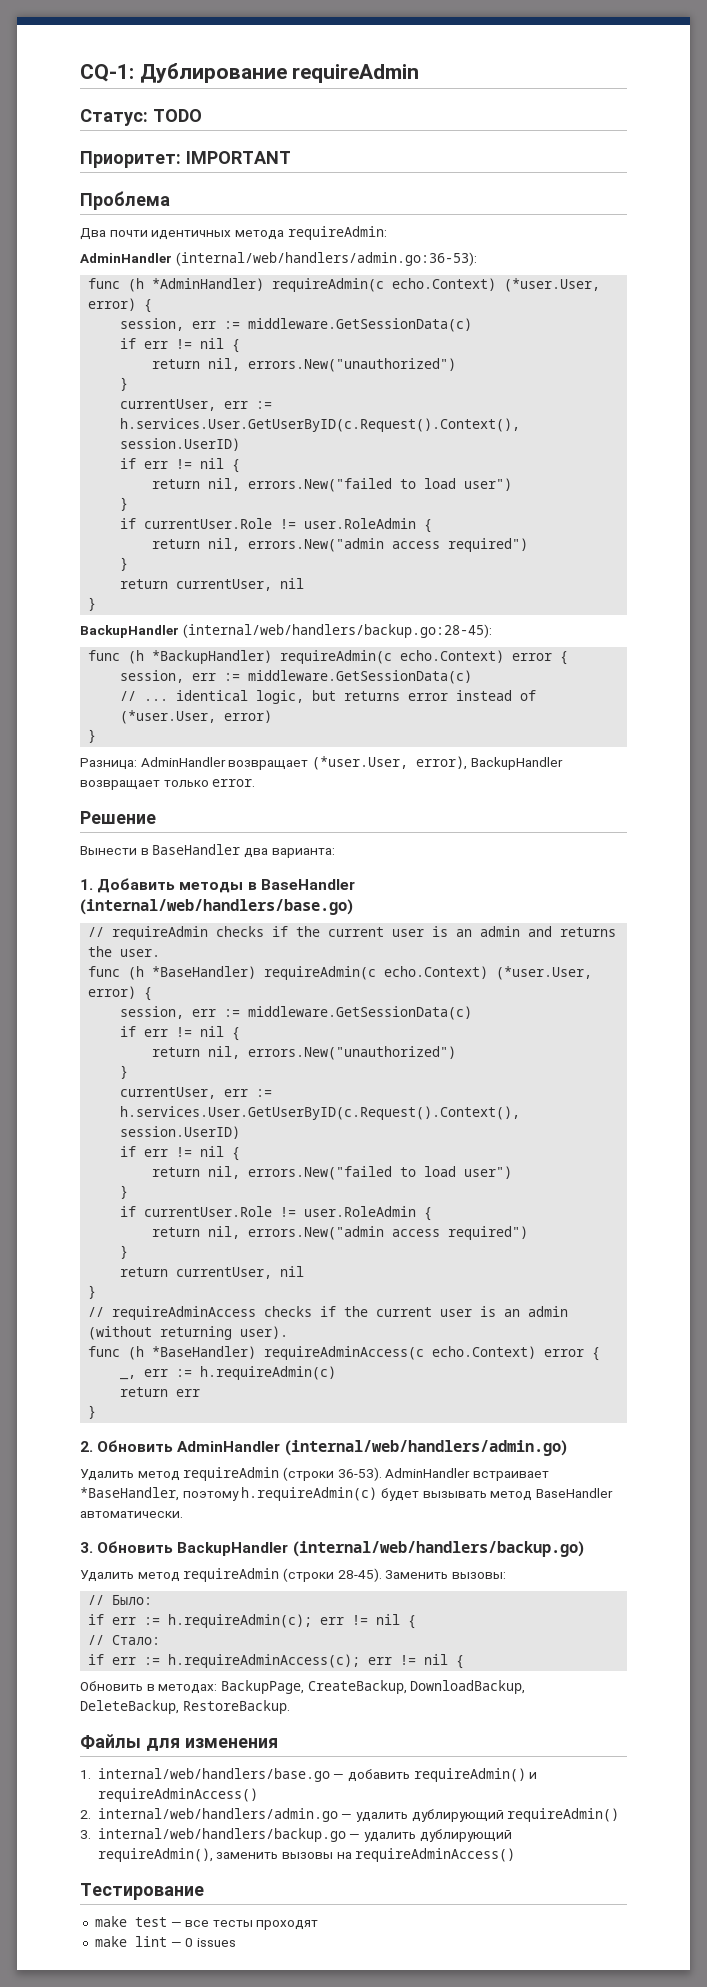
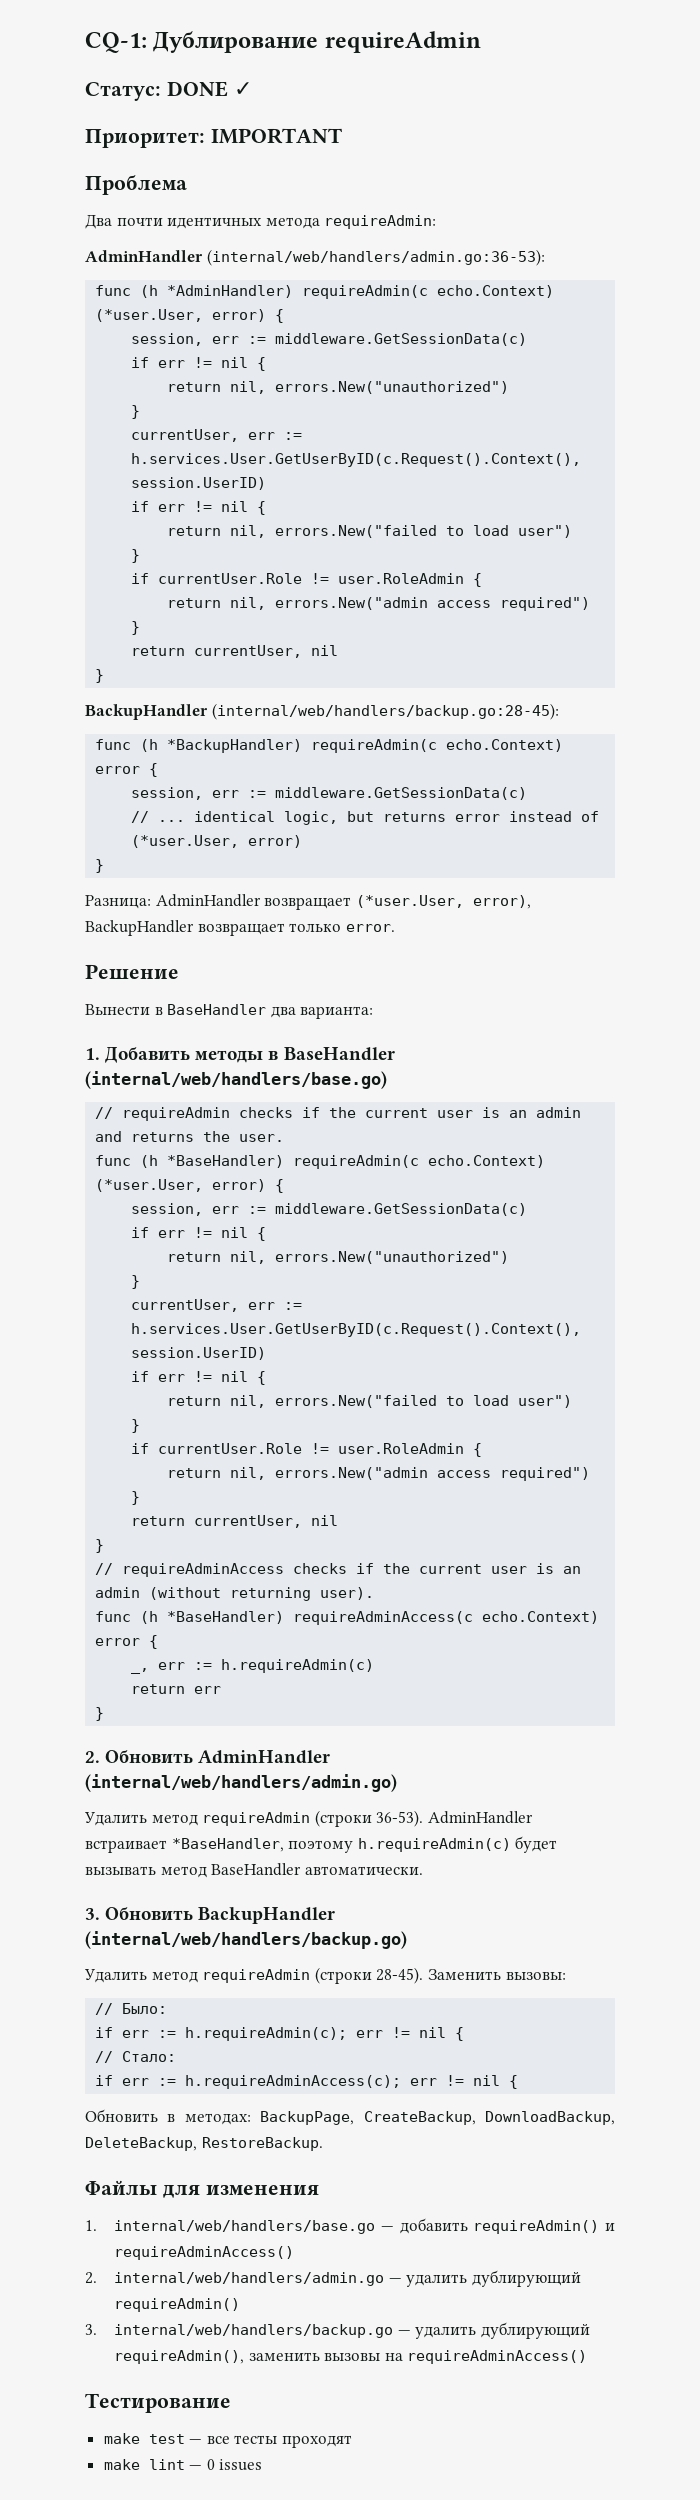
[152,109,202,122] TODO -> [166,81,252,97] DONE ✓

